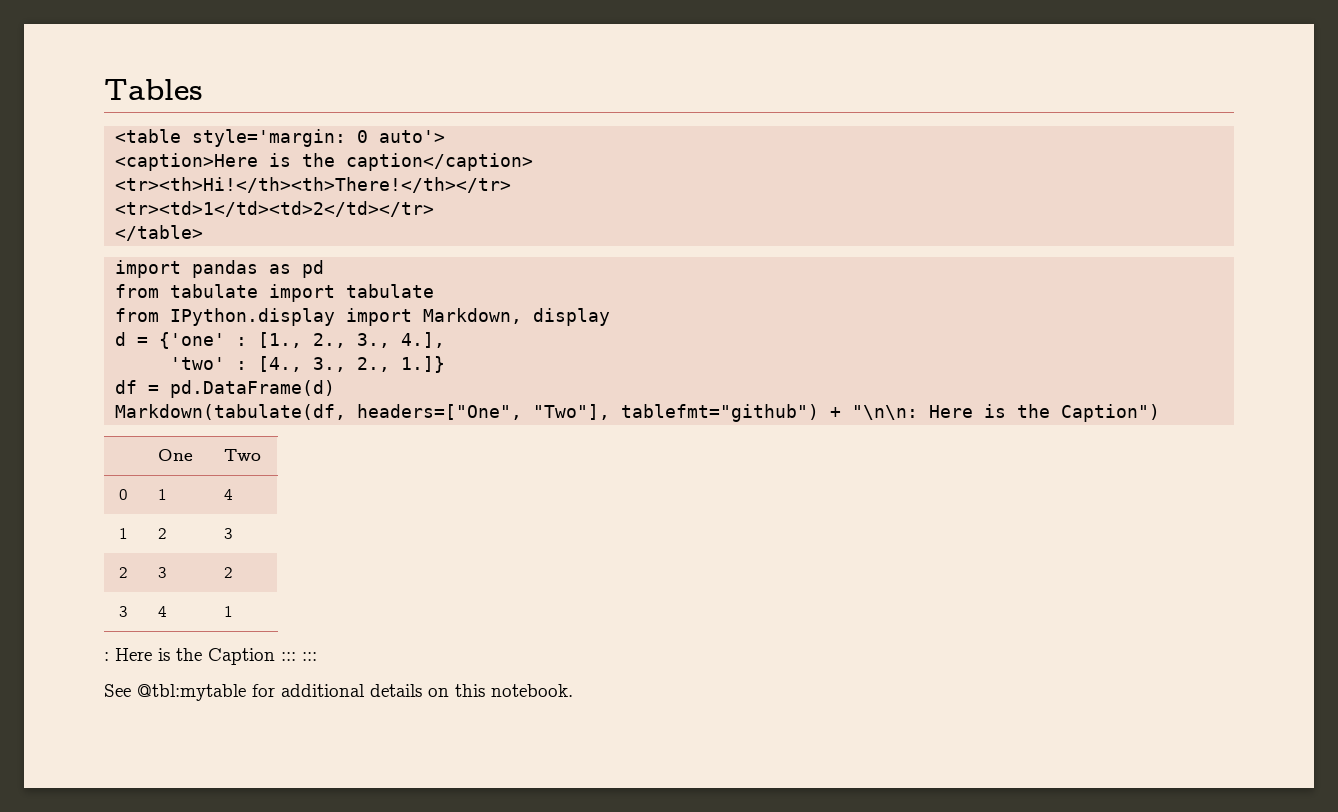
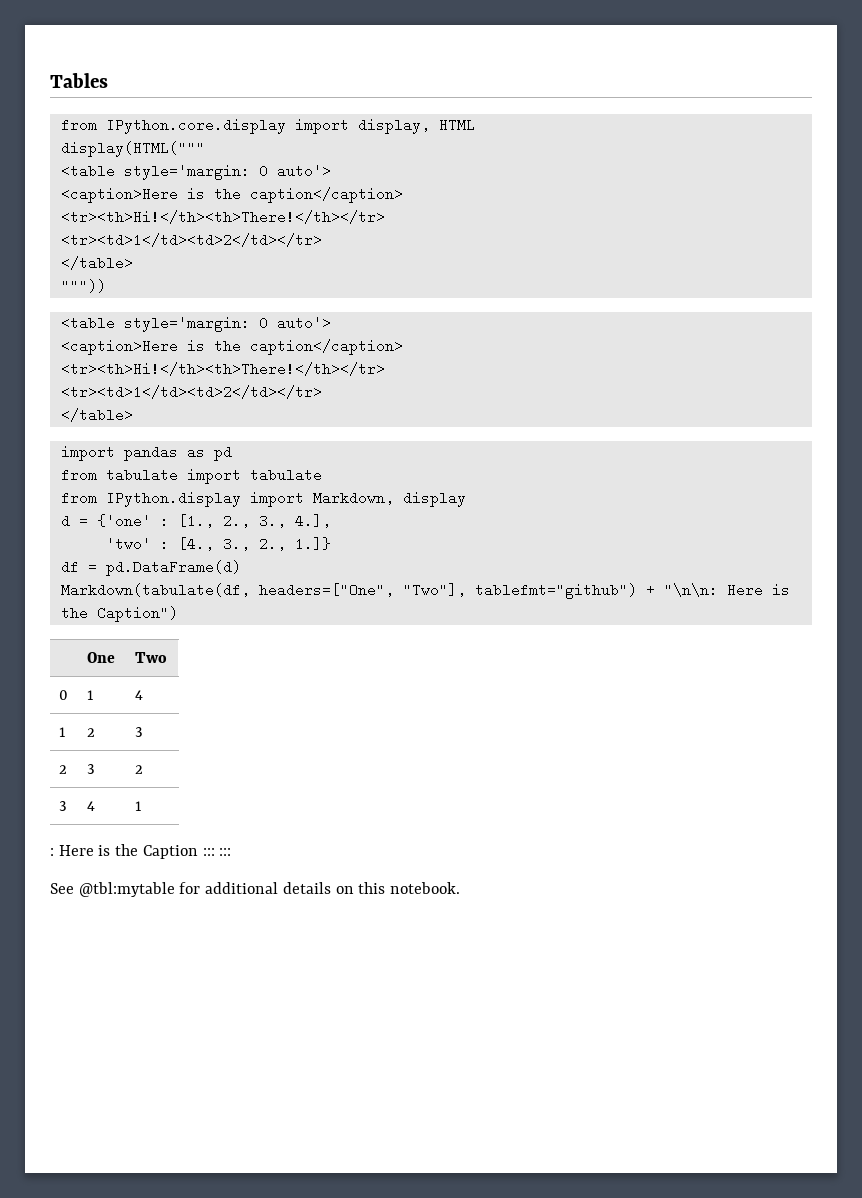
(203, 89) none -> [60,118,475,134] [60,141,205,157] [60,164,331,180] [60,187,403,203] [60,210,385,224] [60,233,322,247] [60,256,133,270] [60,279,106,293] // from IPython.core.display import display, HTML // display(HTML(""" // <table style='margin: 0 auto'> // <caption>Here is the caption</caption> // <tr><th>Hi!</th><th>There!</th></tr> // <tr><td>1</td><td>2</td></tr> // </table> // """))

